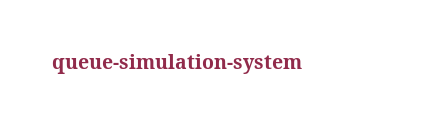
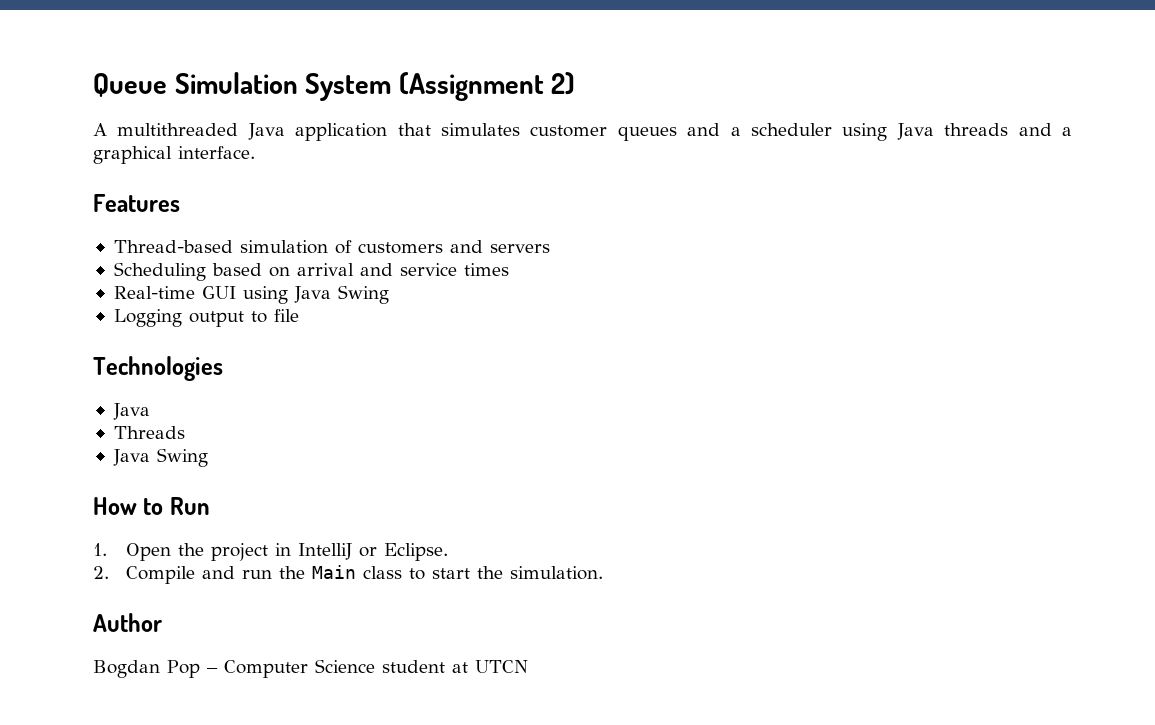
[52,54,302,74] queue-simulation-system -> [93,72,576,101] [93,123,1072,141] [93,146,255,164] [93,194,180,212] [113,240,550,254] [113,262,509,281] [113,285,389,304] [113,309,299,327] [93,356,223,381] [112,403,150,420] [113,426,185,439] [112,448,208,467] [93,497,210,515] [93,543,448,561] [93,565,603,584] [93,613,162,632] [93,659,528,678] Queue Simulation System (Assignment 2) // A multithreaded Java application that simulates customer queues and a scheduler using Java threads and a graphical interface. // Features // Thread-based simulation of customers and servers // Scheduling based on arrival and service times // Real-time GUI using Java Swing // Logging output to file // Technologies // Java // Threads // Java Swing // How to Run // 1. Open the project in IntelliJ or Eclipse. // 2. Compile and run the Main class to start the simulation. // Author // Bogdan Pop – Computer Science student at UTCN

